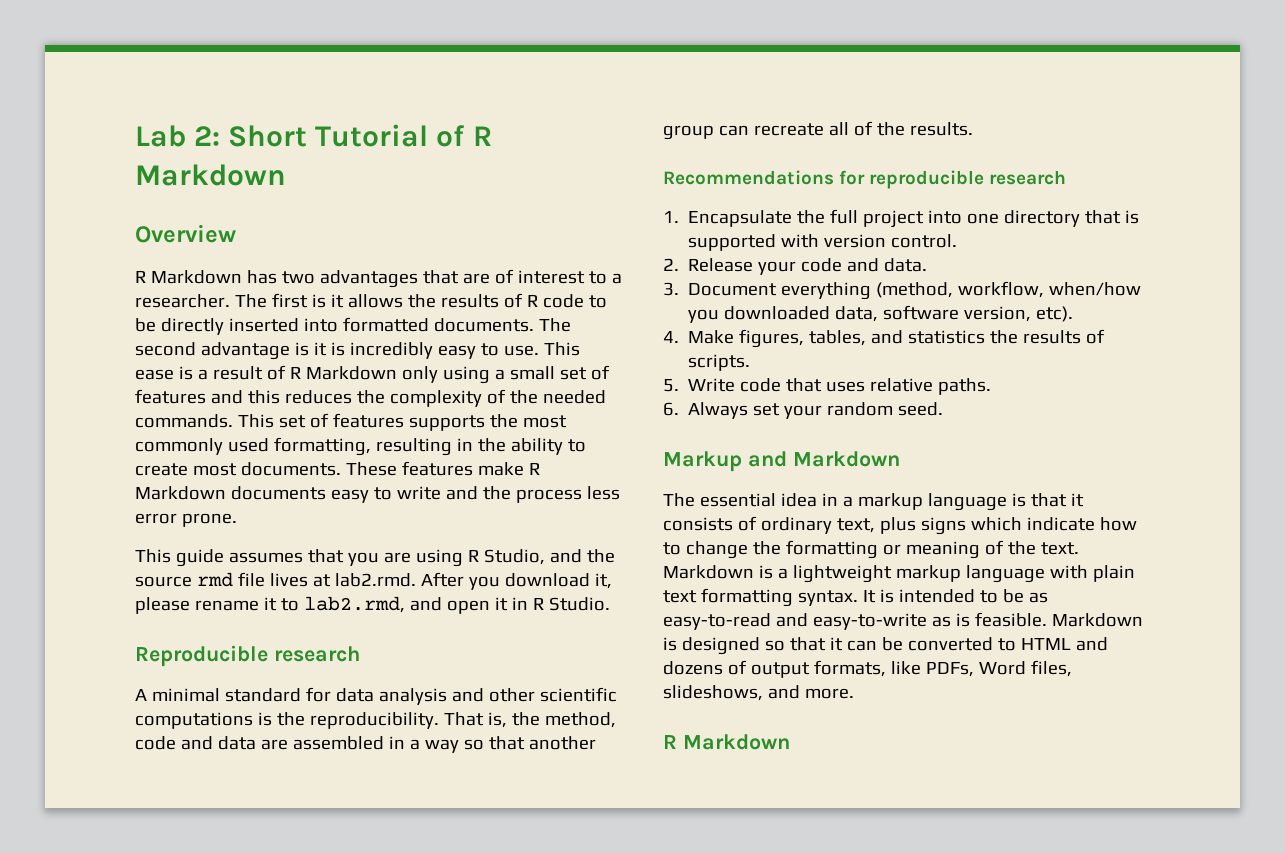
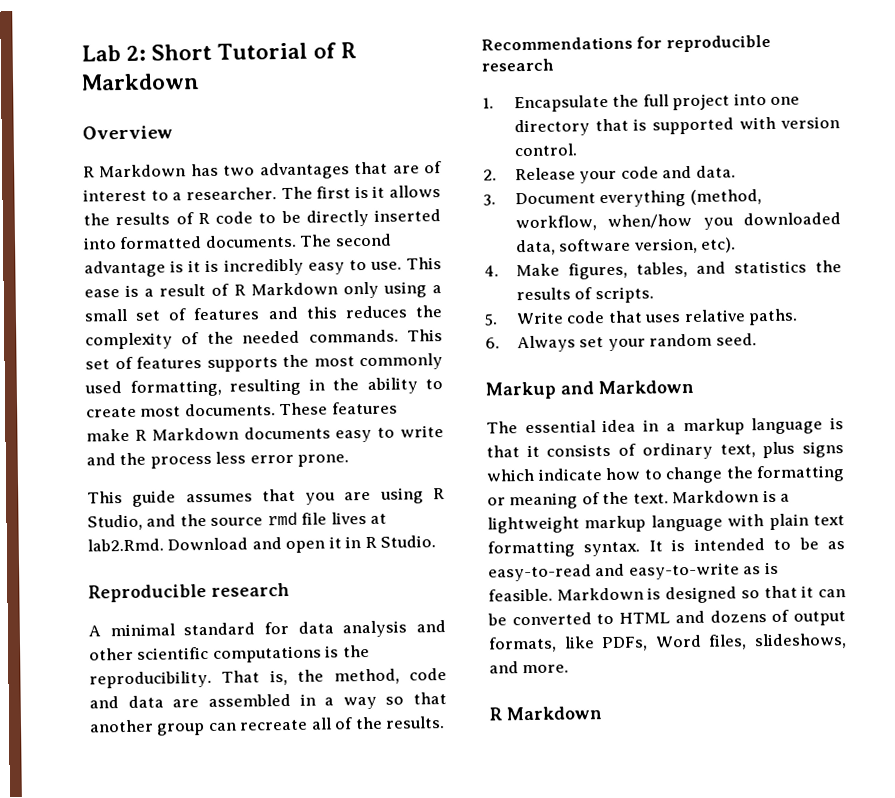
[334,572,612,590] [135,596,405,614] lab2.rmd. After you download it, please rename it to lab2.rmd, -> [87,537,249,552] lab2.Rmd. Download

